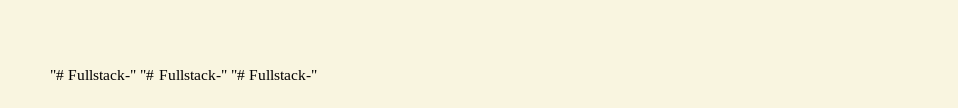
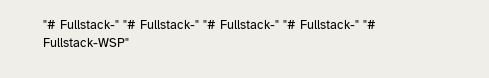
[50,70,317,80] "# Fullstack-" "# Fullstack-" "# Fullstack-" -> [43,20,376,29] [43,38,129,47] "# Fullstack-" "# Fullstack-" "# Fullstack-" "# Fullstack-" "# Fullstack-WSP"

